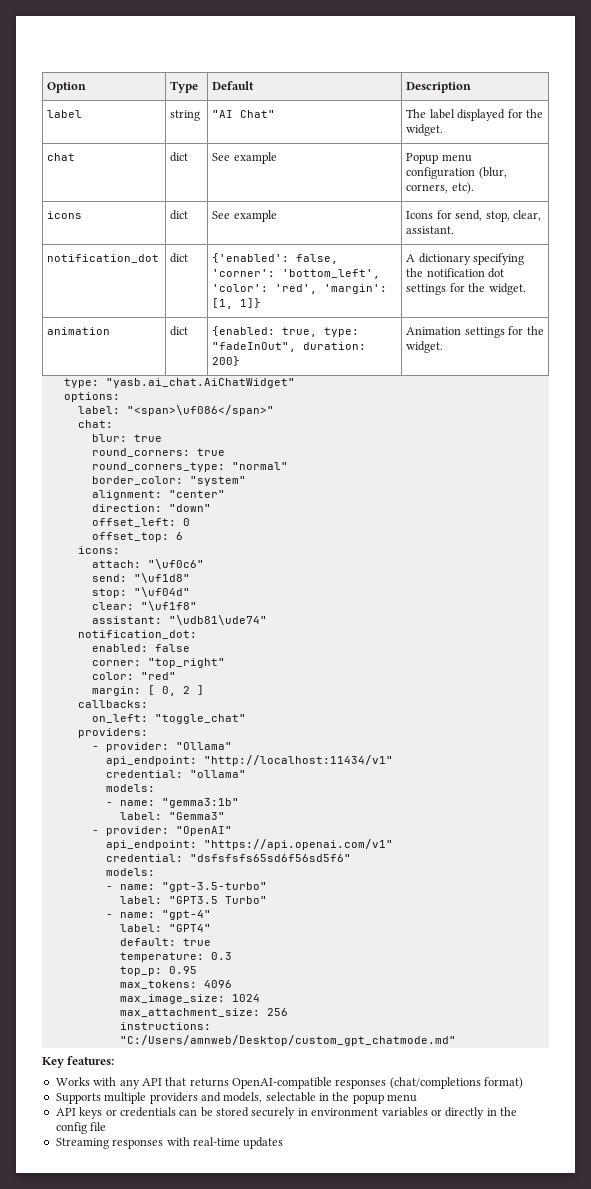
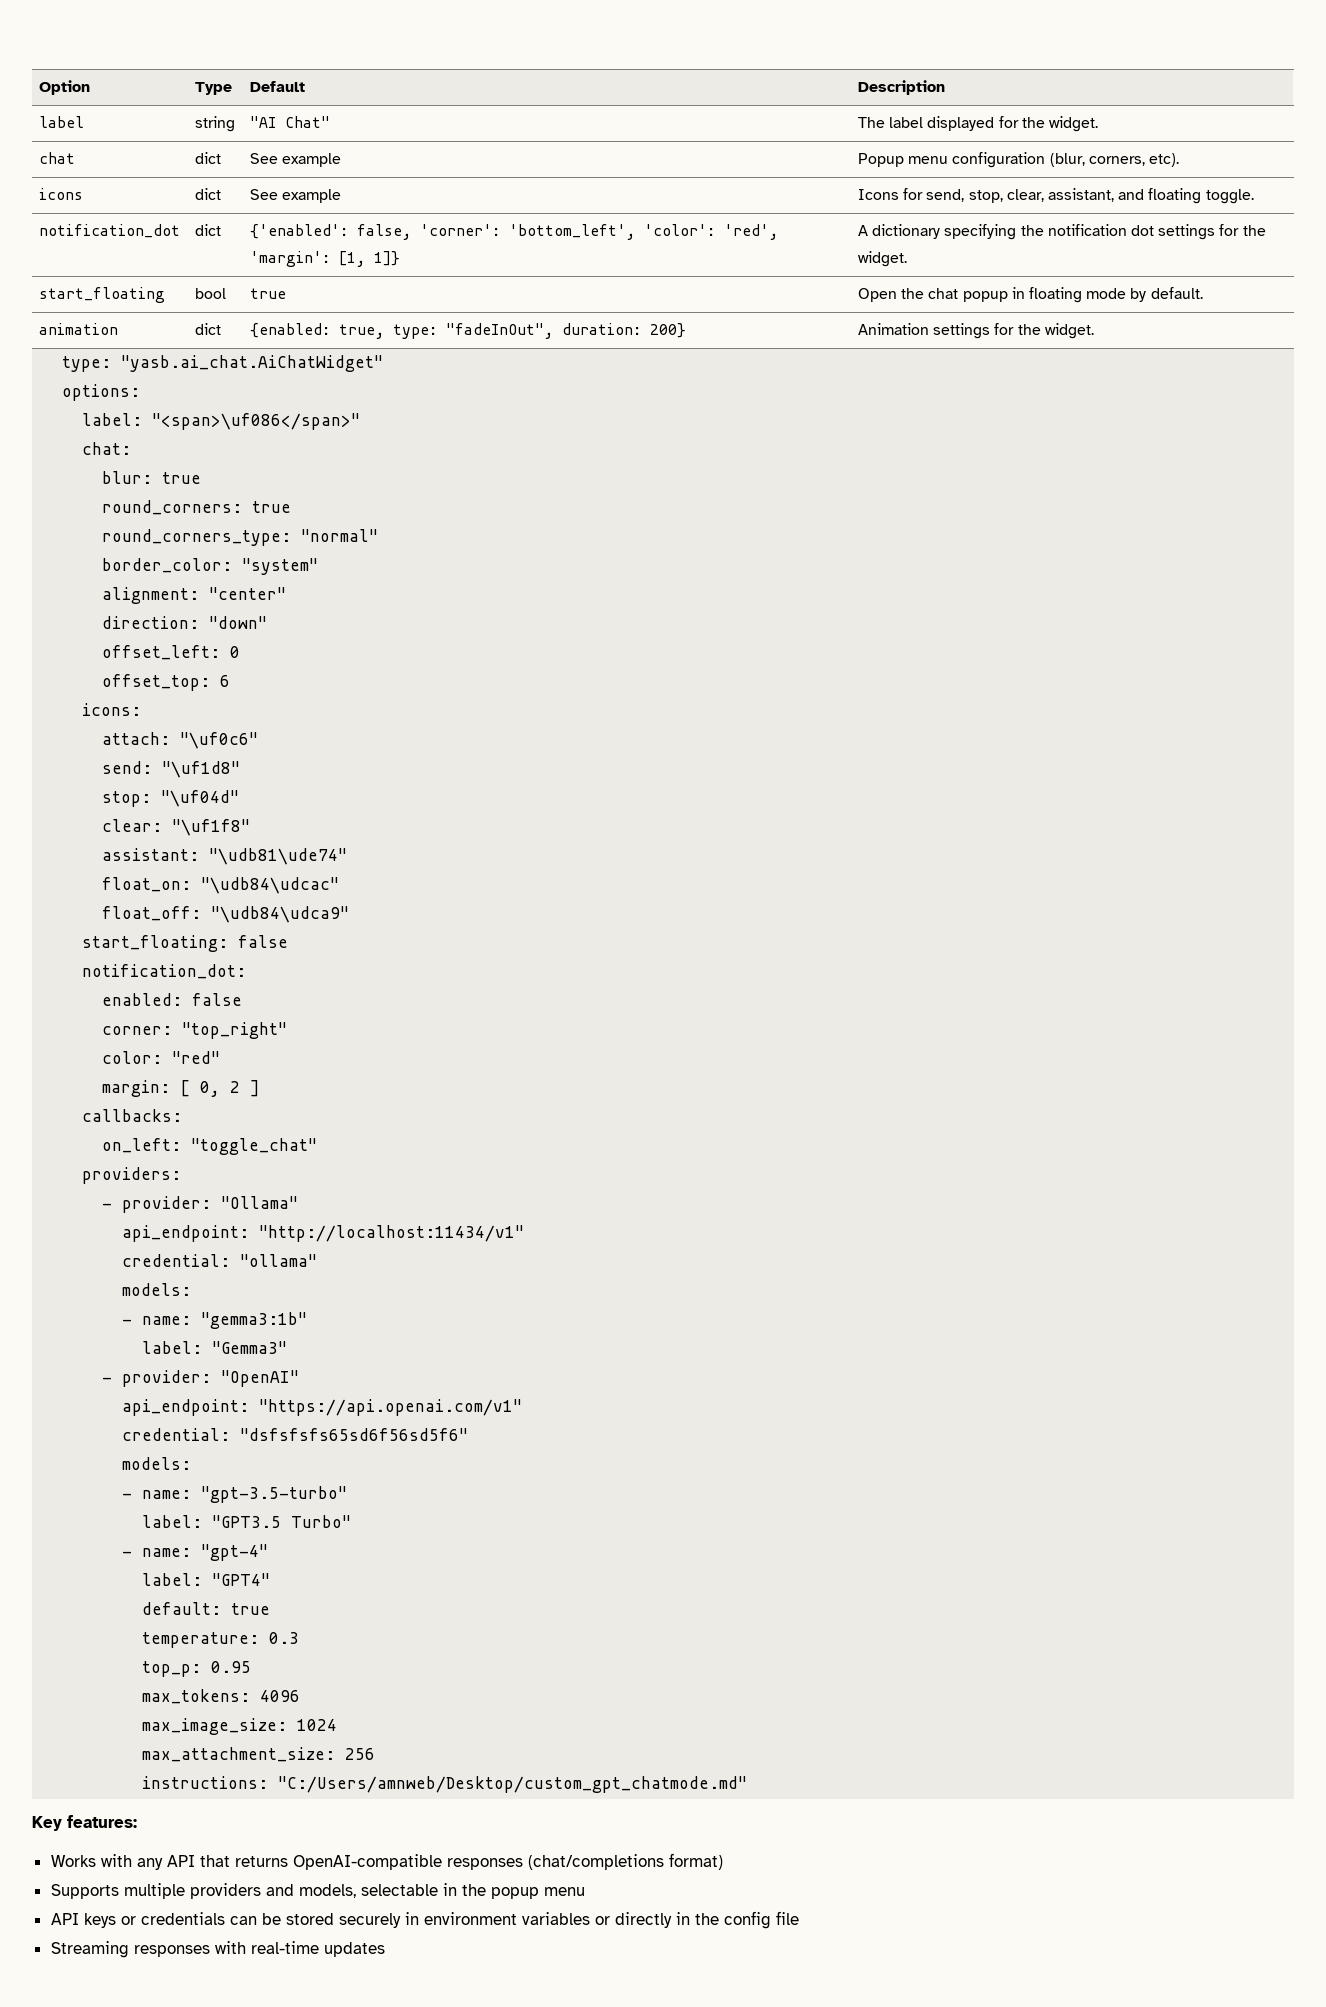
[406,226,455,234] assistant. -> [1047,188,1254,204] assistant, and floating toggle.
(526, 289) none -> [39,287,166,303] [195,288,227,299] [250,288,287,299] [858,287,1203,303] // start_floating | bool | true | Open the chat popup in floating mode by default.
(267, 620) none -> [102,877,340,894] [102,906,350,923] [82,935,289,952] // float_on: "\udb84\udcac" // float_off: "\udb84\udca9" // start_floating: false

